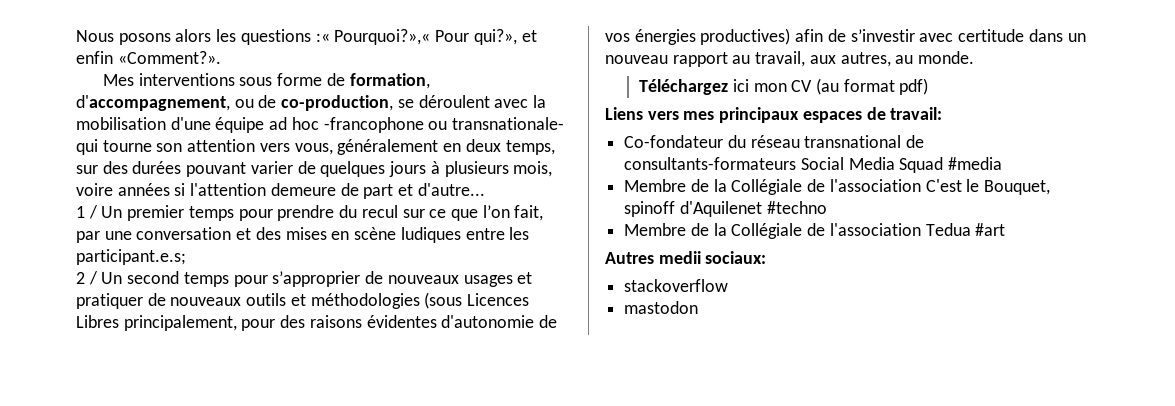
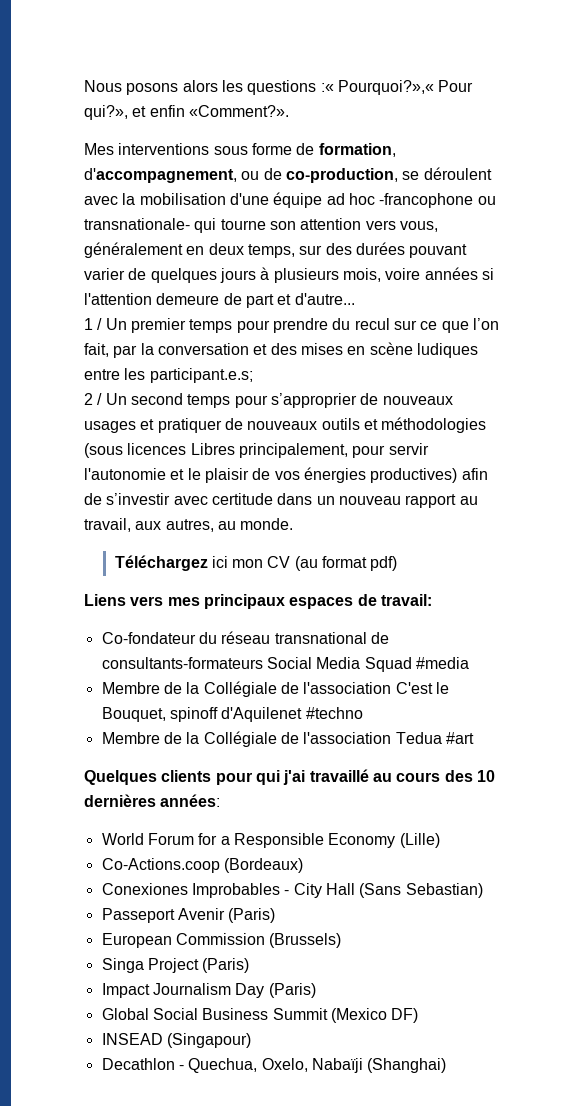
[104,231,132,240] une -> [140,343,154,355] la
[467,293,530,306] Licences -> [127,443,187,455] licences
[280,315,535,328] des raisons évidentes d'autonomie -> [388,443,429,455] [84,468,249,483] servir l'autonomie et le plaisir
[605,251,767,264] [624,279,729,292] [624,301,699,314] Autres medii sociaux: // stackoverflow // mastodon -> [84,769,495,785] [84,794,221,807] [101,833,440,848] [101,858,303,873] [101,883,483,898] [101,908,276,923] [101,933,342,948] [101,958,250,973] [101,983,316,998] [101,1008,419,1023] [101,1033,251,1048] [101,1058,447,1073] Quelques clients pour qui j'ai travaillé au cours des 10 dernières années: // World Forum for a Responsible Economy (Lille) // Co-Actions.coop (Bordeaux) // Conexiones Improbables - City Hall (Sans Sebastian) // Passeport Avenir (Paris) // European Commission (Brussels) // Singa Project (Paris) // Impact Journalism Day (Paris) // Global Social Business Summit (Mexico DF) // INSEAD (Singapour) // Decathlon - Quechua, Oxelo, Nabaïji (Shanghai)

